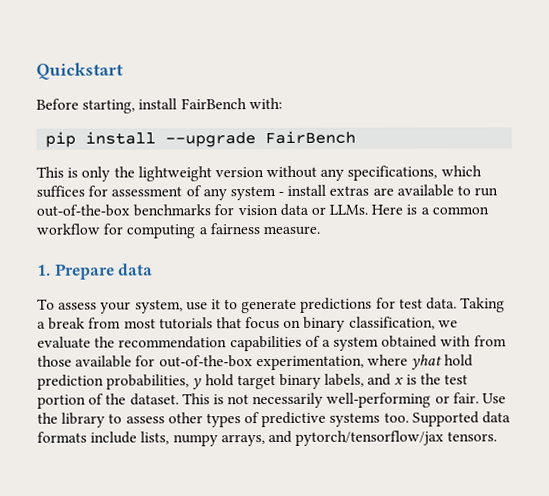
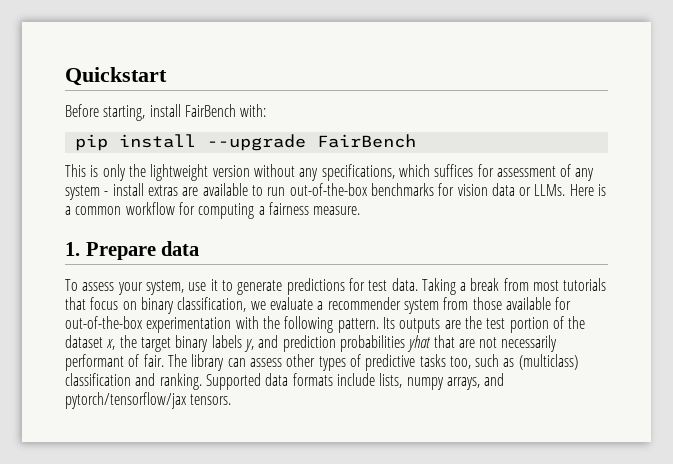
[94,335,472,352] the recommendation capabilities of a system obtained with -> [317,297,439,314] a recommender system
[255,354,474,371] [37,373,417,390] experimentation, where yhat hold prediction probabilities, y hold target binary labels, and x is -> [146,316,461,333] experimentation with the following pattern. Its outputs are
[129,392,507,409] [37,412,123,428] dataset. This is not necessarily well-performing or fair. Use the library to -> [65,335,558,352] [65,354,246,371] dataset x, the target binary labels y, and prediction probabilities yhat that are not necessarily performant of fair. The library can
[329,412,409,427] systems too. -> [419,354,578,370] [65,373,202,390] tasks too, such as (multiclass) classification and ranking.

